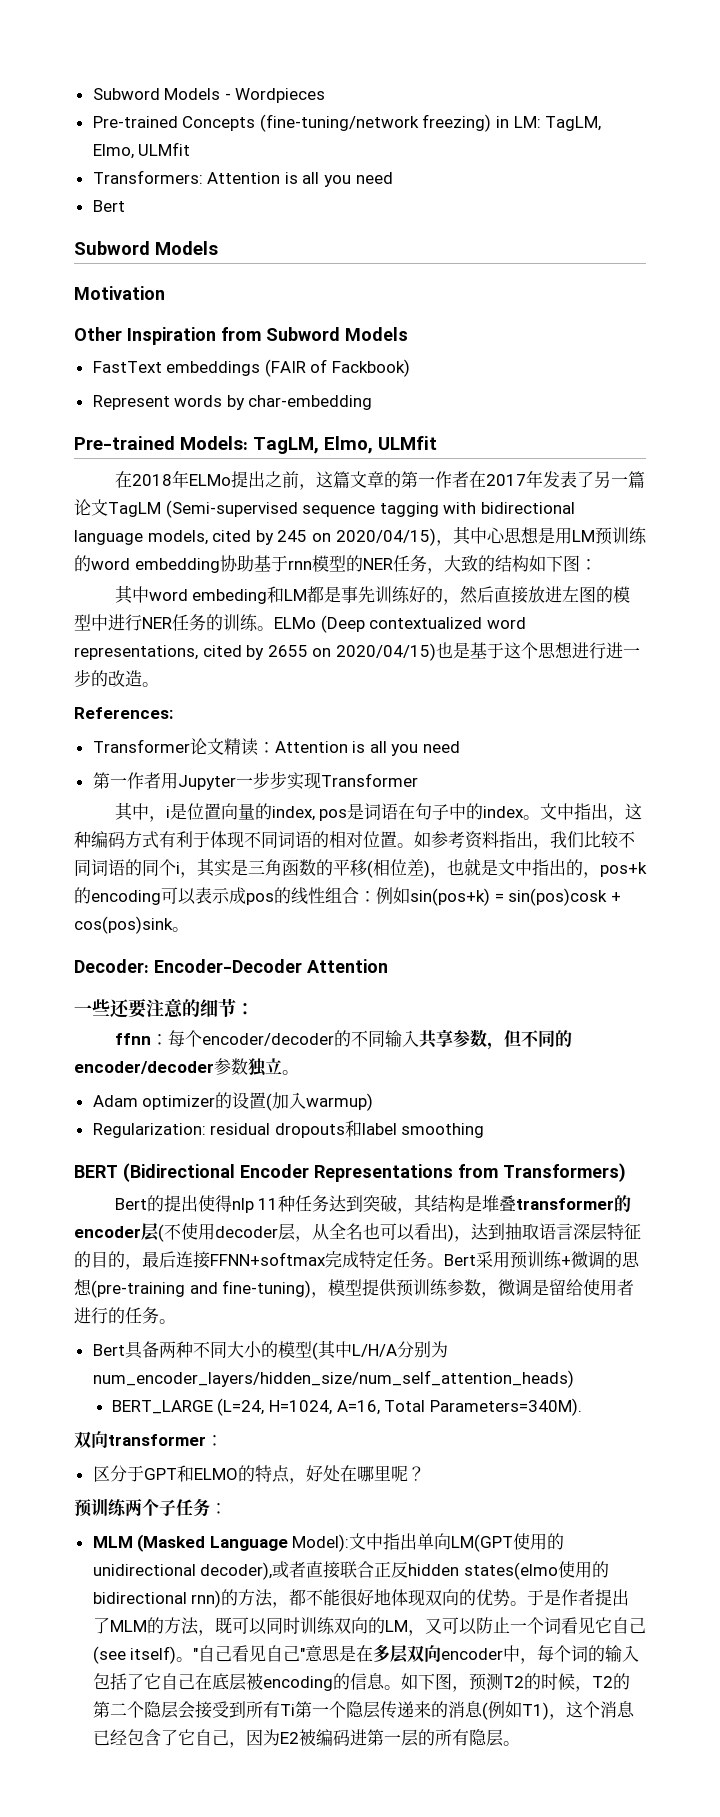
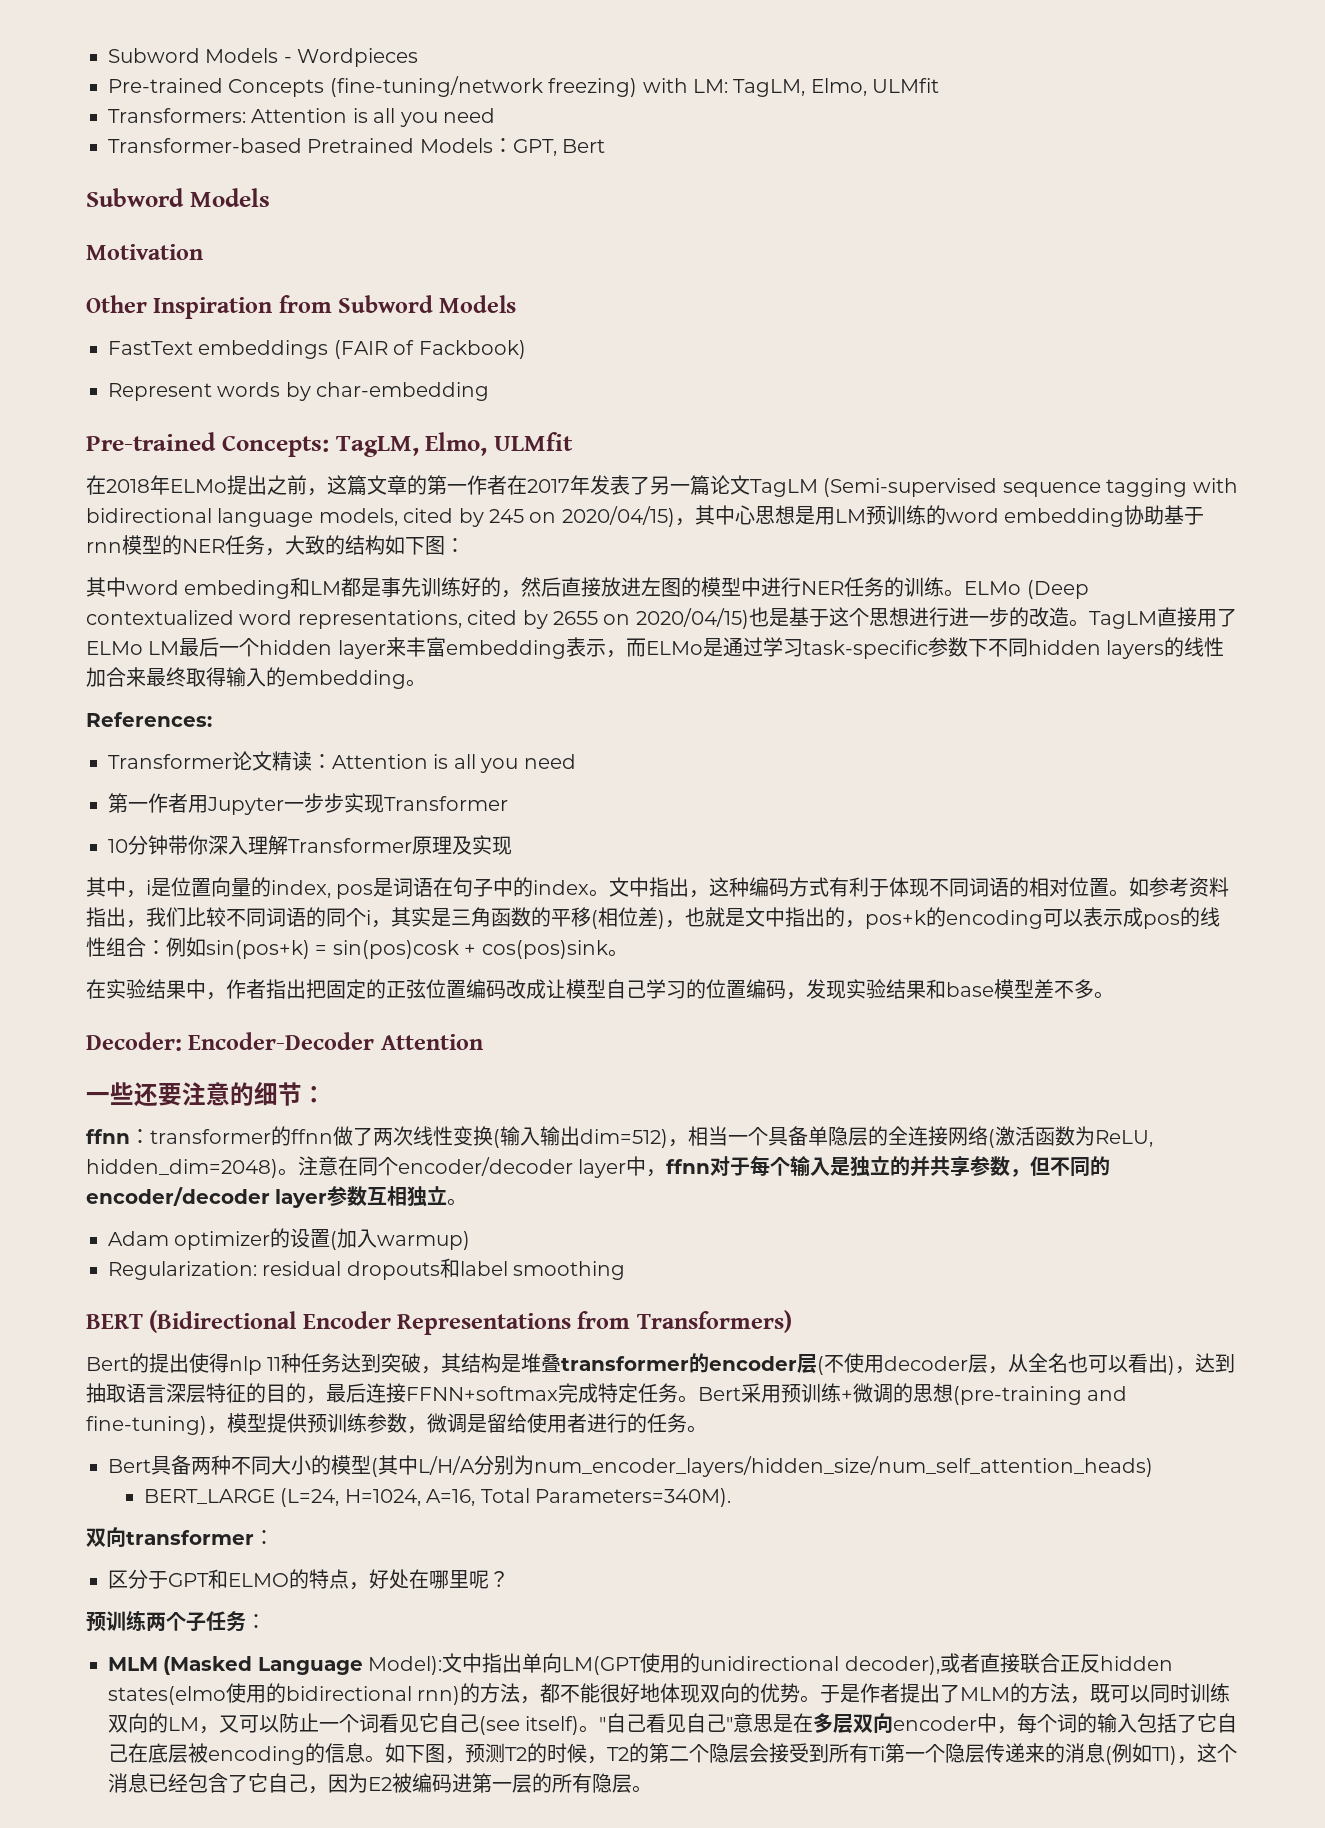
[496,116,510,128] in -> [642,78,688,93] with
(393, 178) none -> [108,138,557,156] Transformer-based Pretrained Models：GPT,
[180,436,248,450] Models: -> [221,435,329,457] Concepts:
(159, 684) none -> [1088,607,1237,629] [86,637,1225,659] [86,667,426,689] TagLM直接用了ELMo LM最后一个hidden layer来丰富embedding表示，而ELMo是通过学习task-specific参数下不同hidden layers的线性加合来最终取得输入的embedding。
(418, 780) none -> [108,835,512,855] // 10分钟带你深入理解Transformer原理及实现
(189, 929) none -> [86,979,1114,1000] // 在实验结果中，作者指出把固定的正弦位置编码改成让模型自己学习的位置编码，发现实验结果和base模型差不多。
[167,1030,419,1047] 每个encoder/decoder的不同输入 -> [150,1126,1153,1148] [86,1155,931,1178] transformer的ffnn做了两次线性变换(输入输出dim=512)，相当一个具备单隐层的全连接网络(激活函数为ReLU, hidden_dim=2048)。注意在同个encoder/decoder layer中，ffnn对于每个输入是独立的并
[214,1058,248,1075] 参数 -> [275,1186,408,1208] layer参数互相

